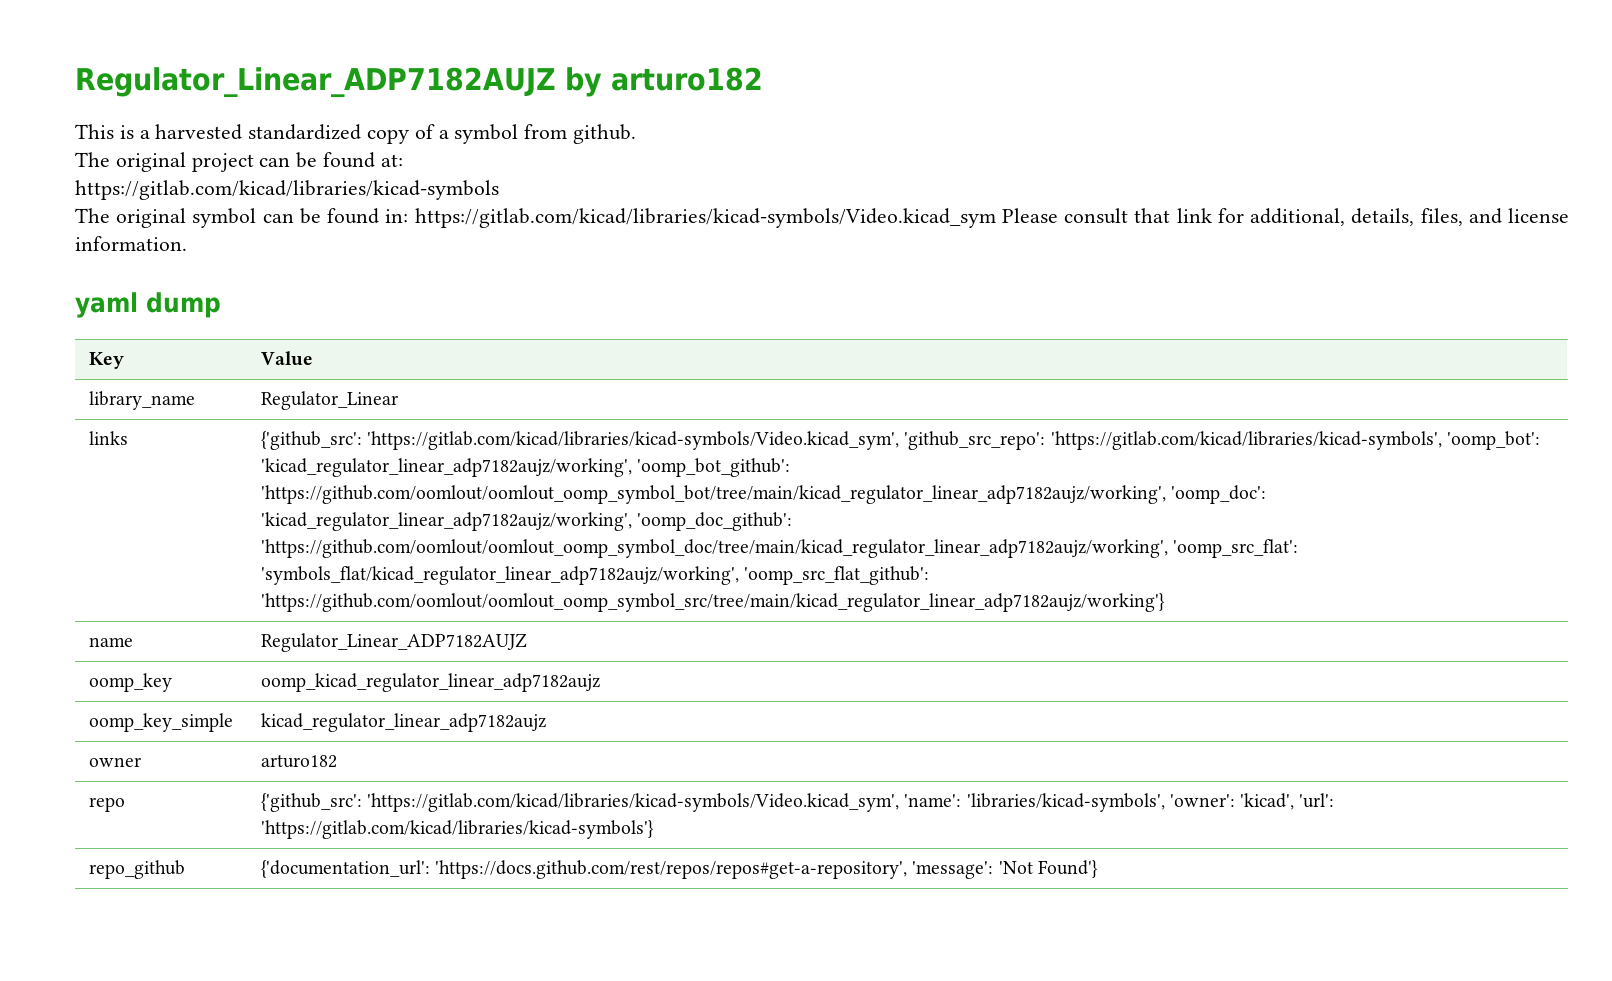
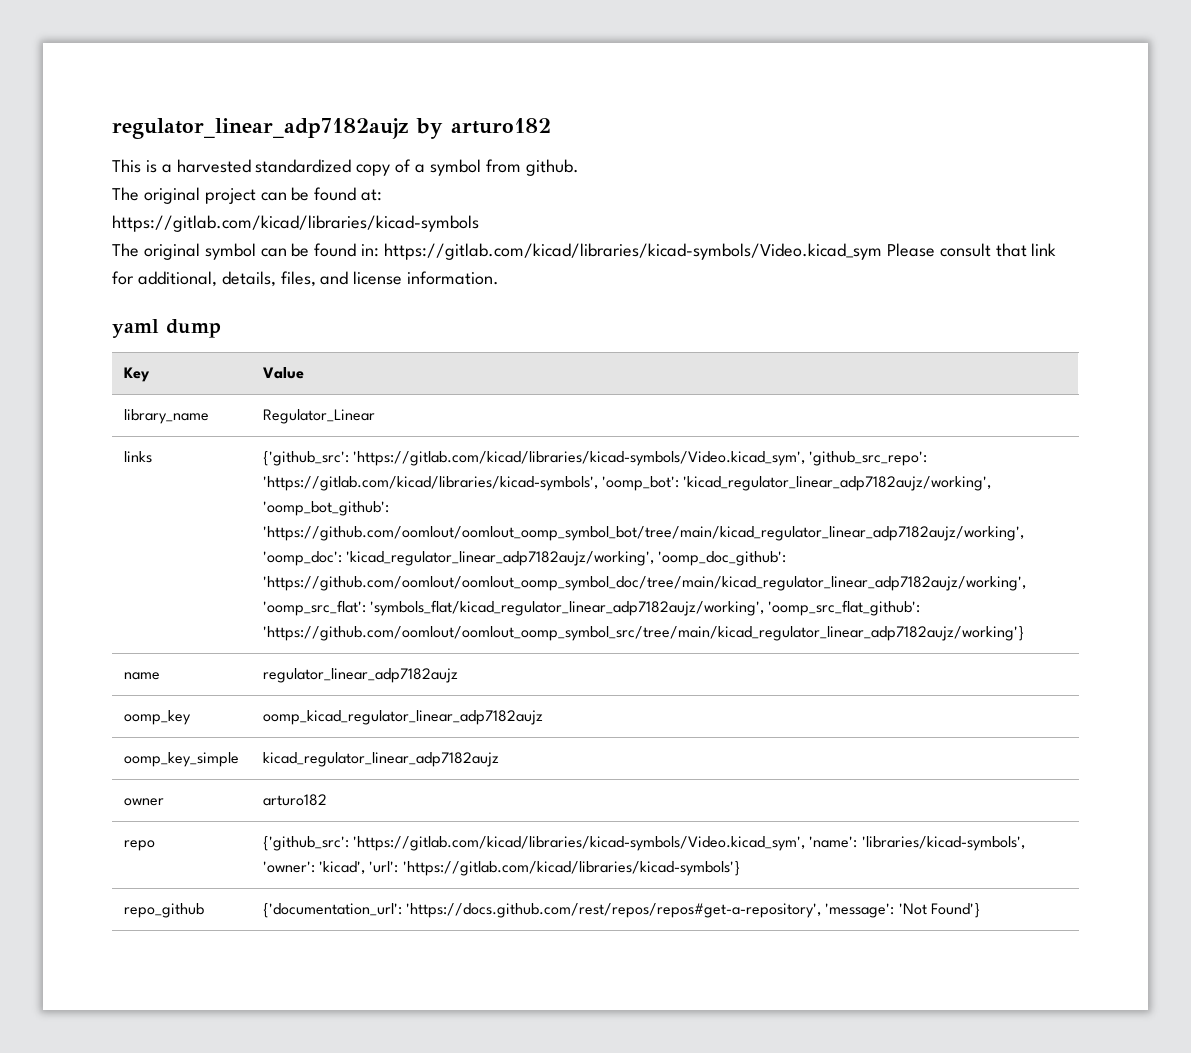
[75,67,556,98] Regulator_Linear_ADP7182AUJZ -> [112,118,408,139] regulator_linear_adp7182aujz
[260,633,527,652] Regulator_Linear_ADP7182AUJZ -> [262,668,458,683] regulator_linear_adp7182aujz

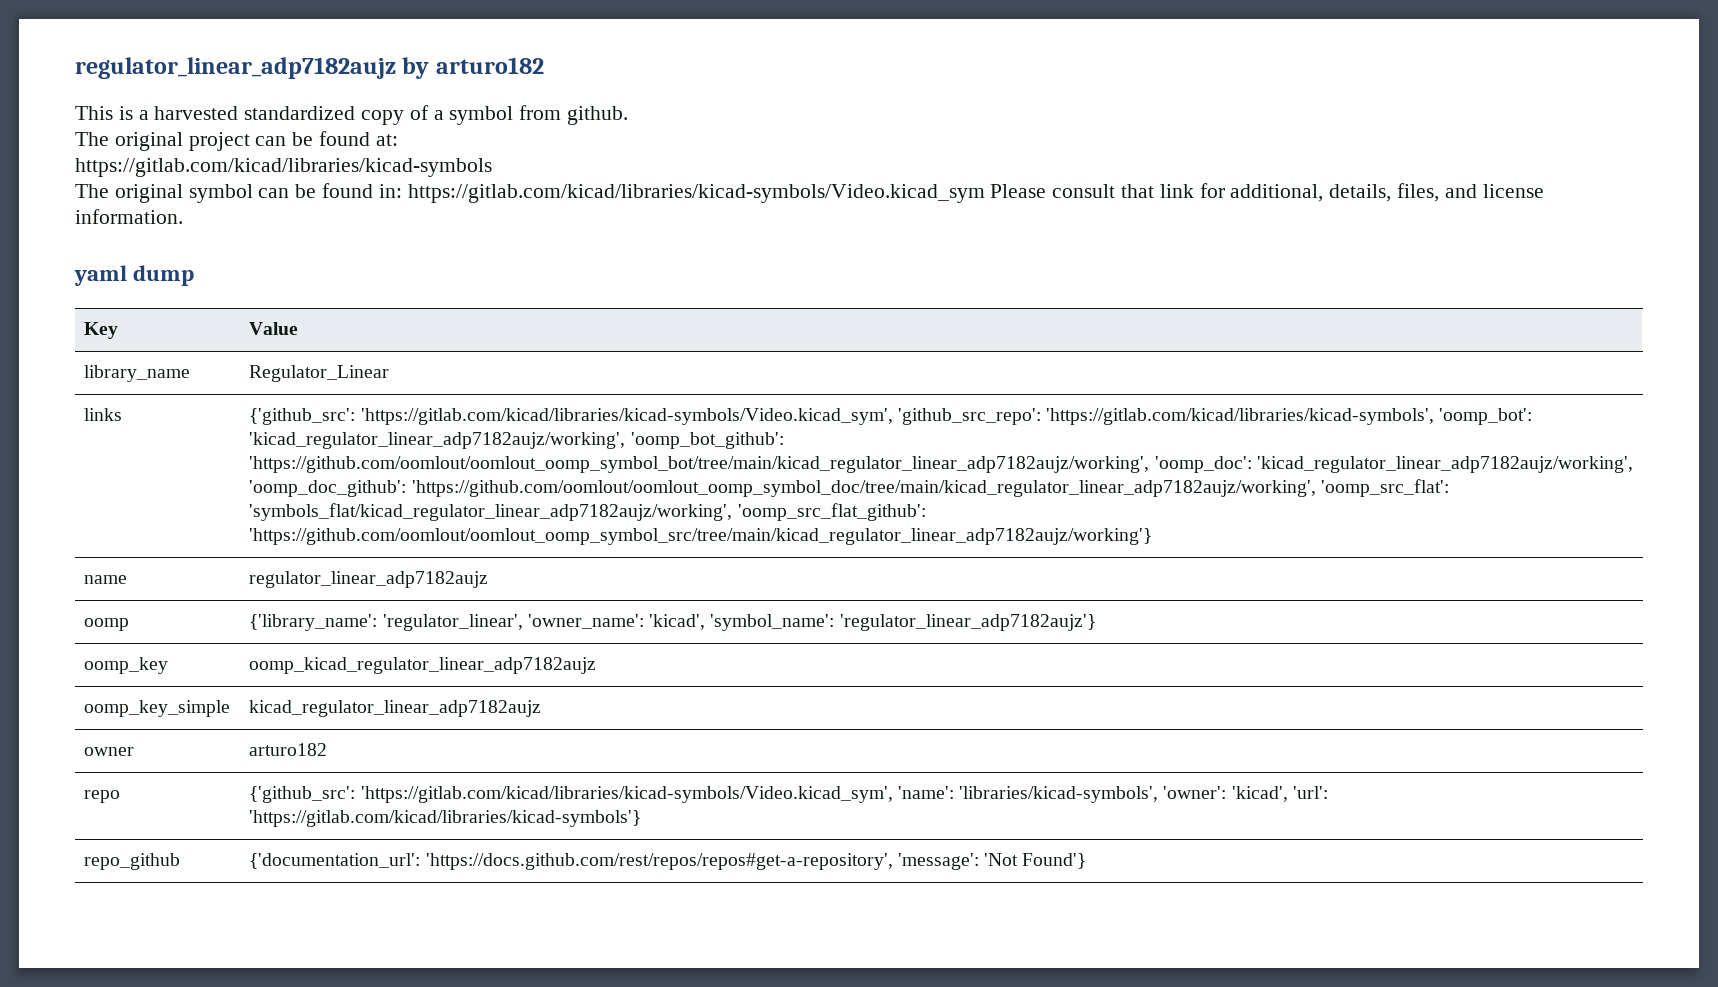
(458, 675) none -> [84,618,130,631] [249,614,1096,631] // oomp | {'library_name': 'regulator_linear', 'owner_name': 'kicad', 'symbol_name': 'regulator_linear_adp7182aujz'}

